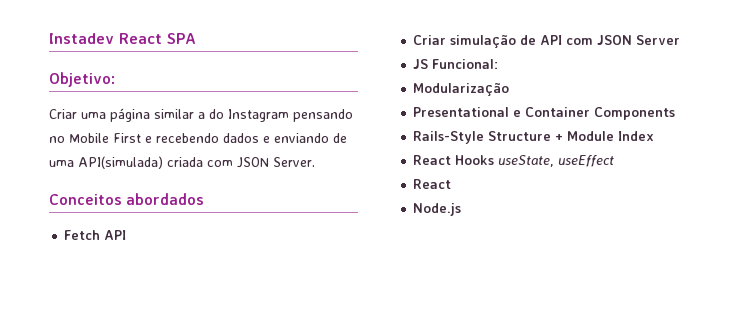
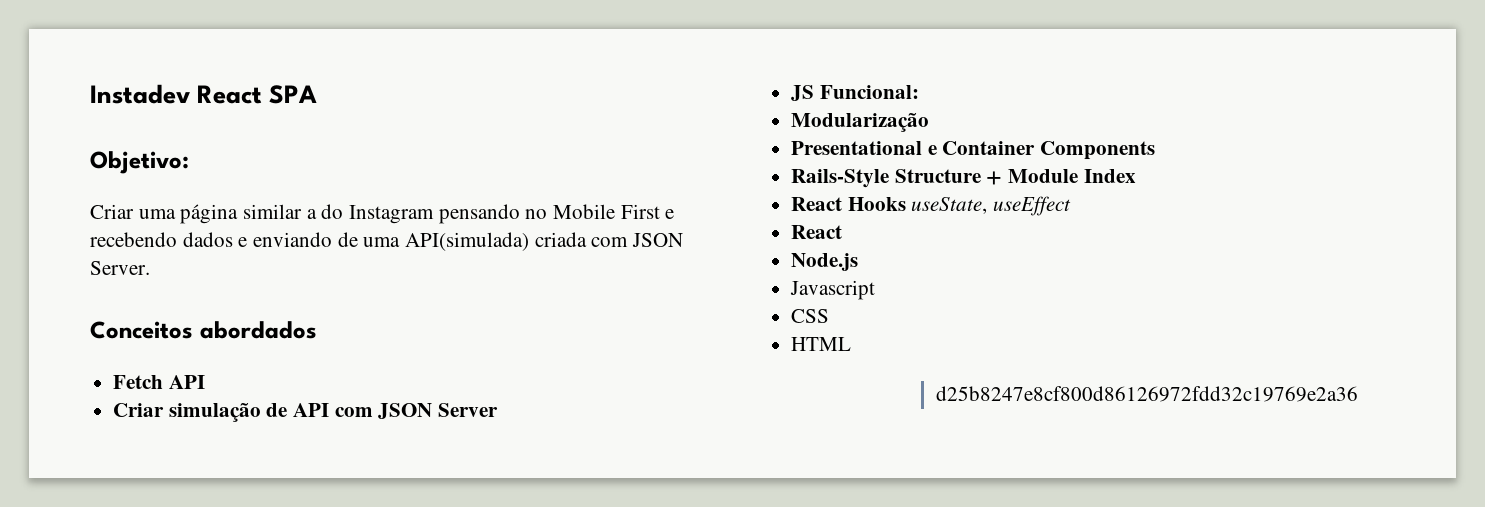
(462, 209) none -> [790,280,876,300] [791,309,830,323] [791,337,852,351] [935,386,1358,402] // Javascript // CSS // HTML // d25b8247e8cf800d86126972fdd32c19769e2a36

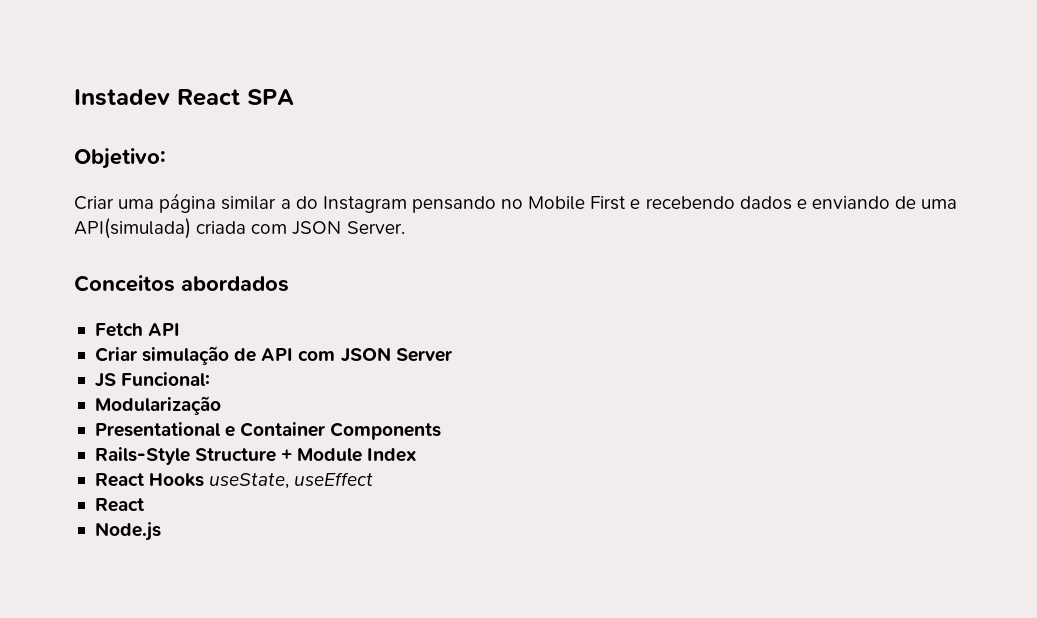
[790,280,876,300] [791,309,830,323] [791,337,852,351] [935,386,1358,402] // Javascript // CSS // HTML // d25b8247e8cf800d86126972fdd32c19769e2a36 -> (161, 531) none

